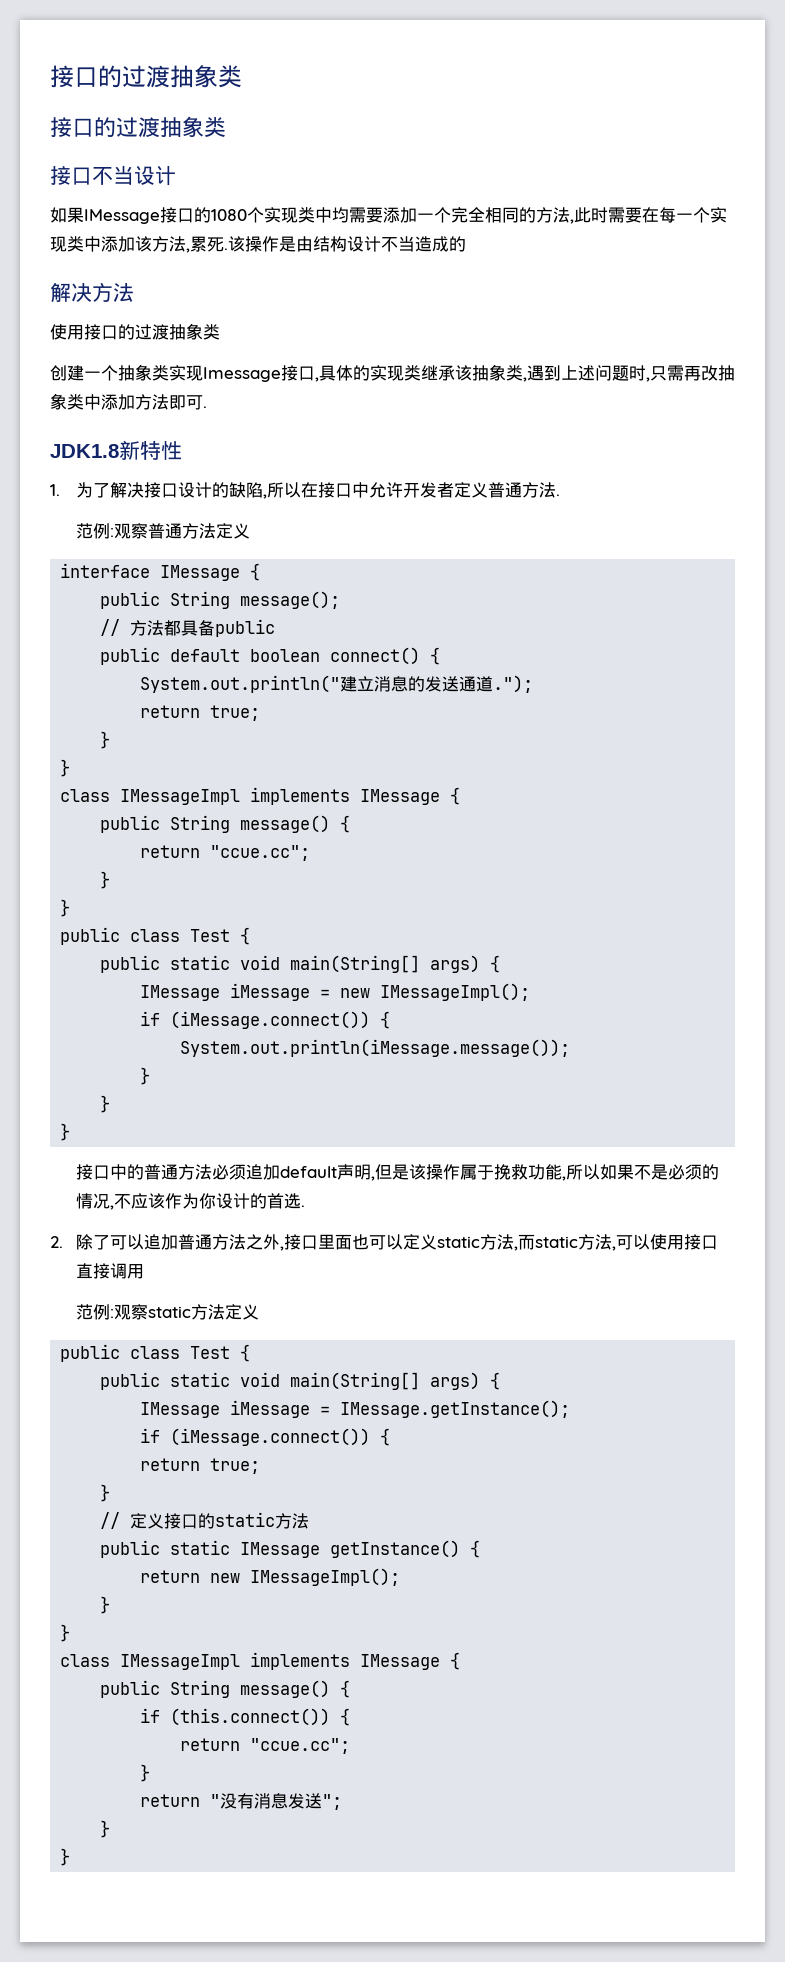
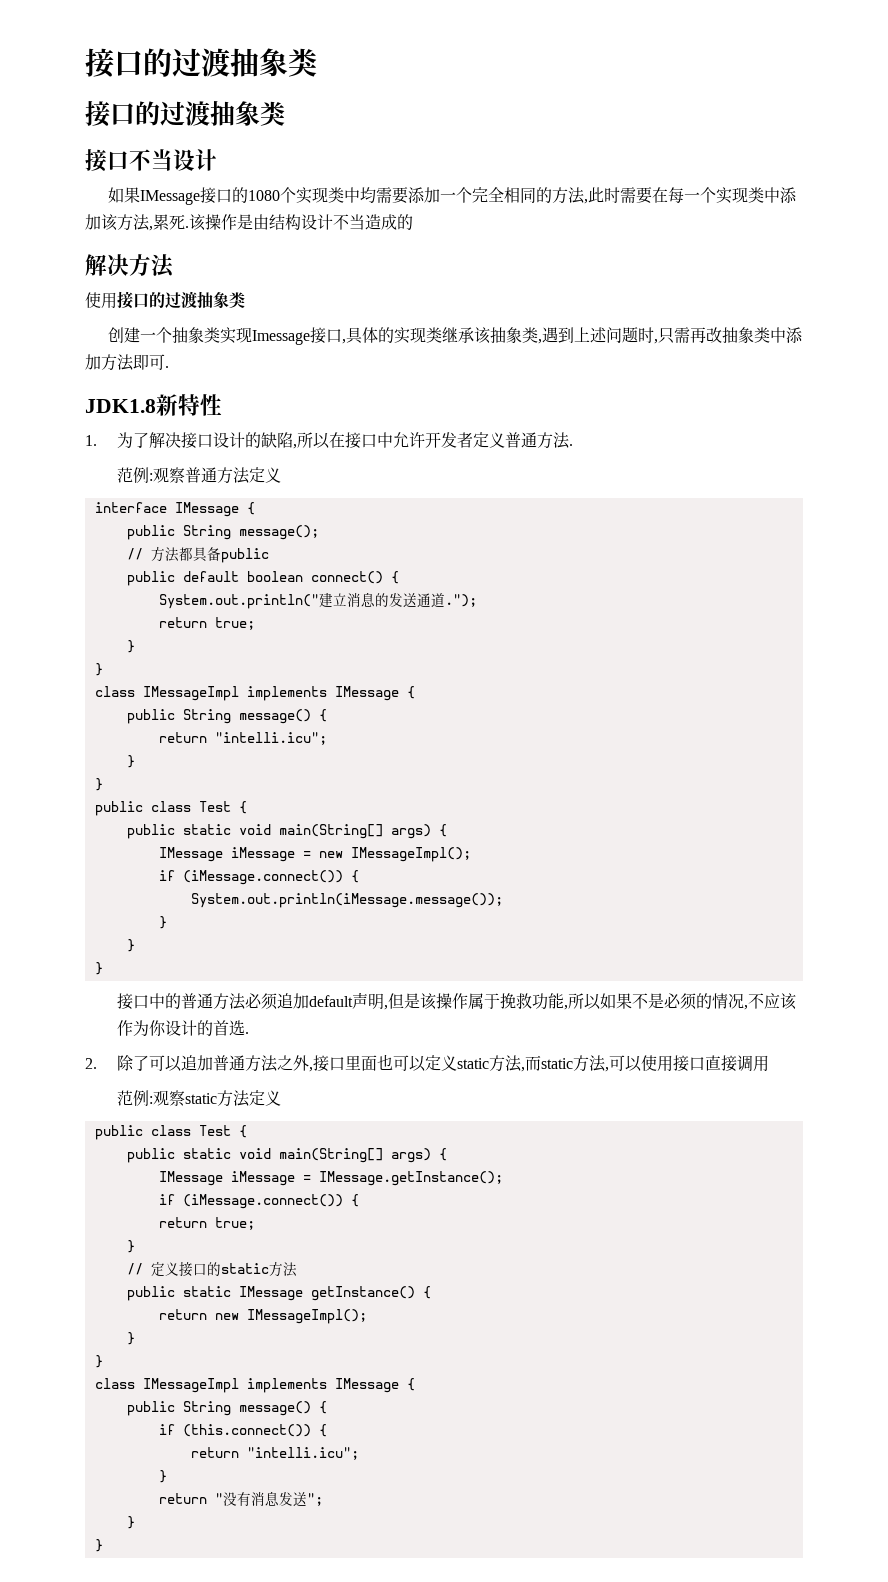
[210,845,311,861] "ccue.cc"; -> [214,732,327,745] "intelli.icu";
[250,1738,351,1754] "ccue.cc"; -> [246,1447,359,1460] "intelli.icu";

